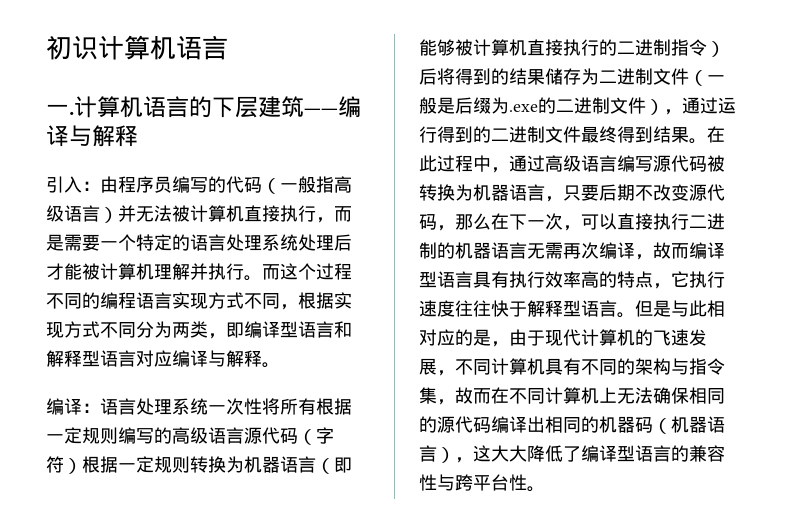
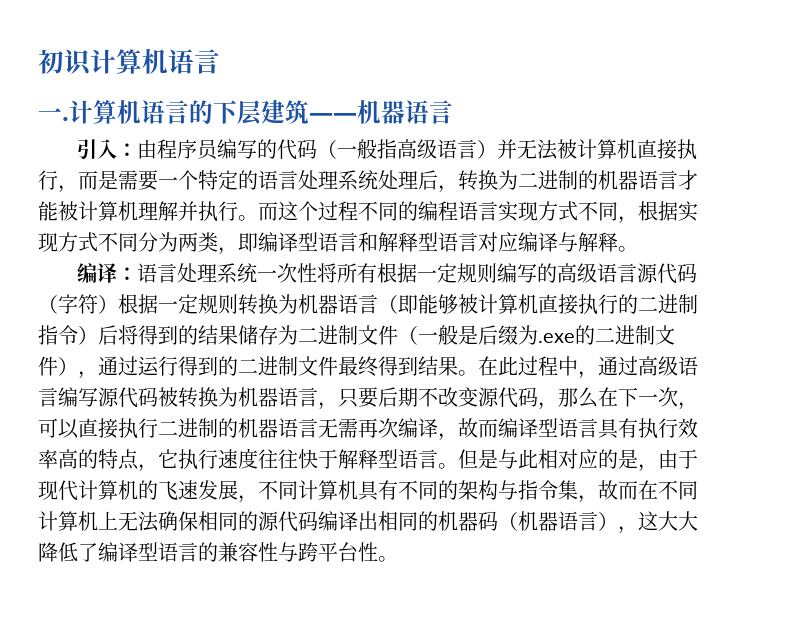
[338,96,361,118] [46,125,138,147] 编译与解释 -> [357,100,453,124] 机器语言
(352, 242) none -> [438,170,678,193] ，转换为二进制的机器语言

